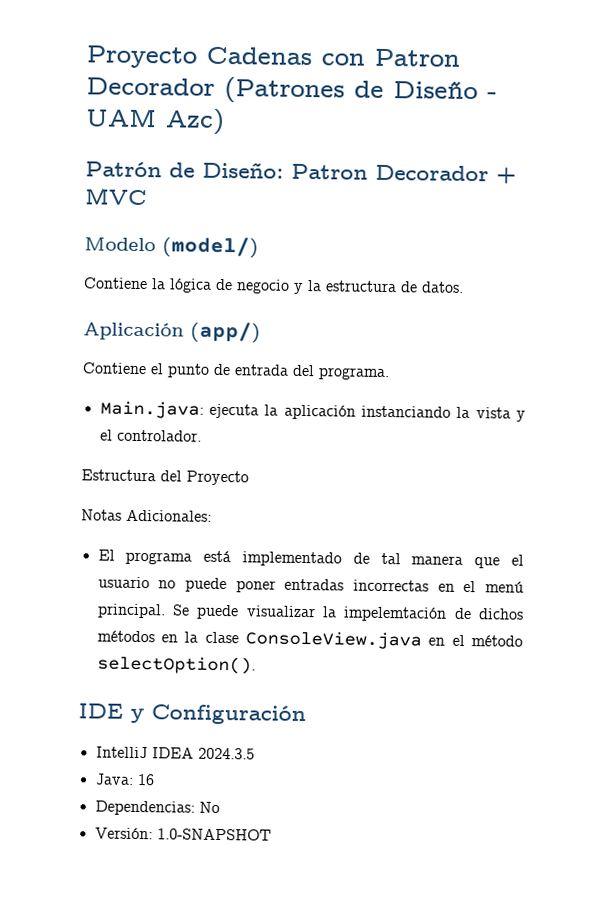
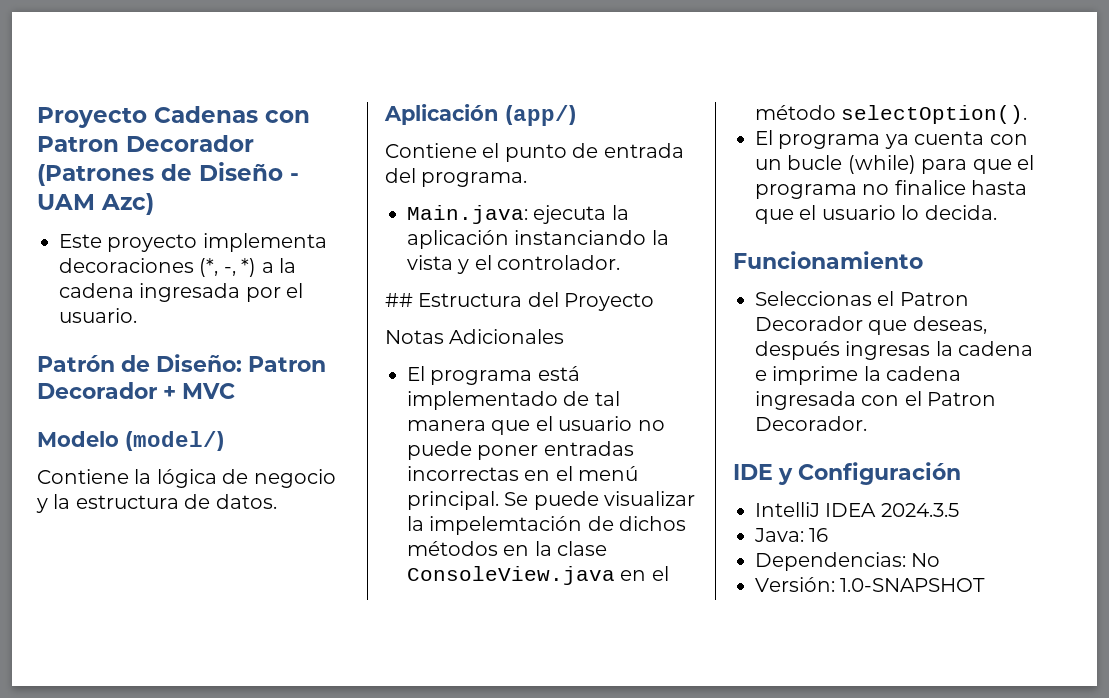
(225, 122) none -> [59,233,327,252] [59,258,296,277] [59,283,304,302] [59,308,137,323] // Este proyecto implementa decoraciones (*, -, *) a la cadena ingresada por el usuario.
(202, 435) none -> [385,293,413,307] ##
[126,509,212,522] Adicionales: -> [449,329,565,344] Adicionales
(256, 665) none -> [755,130,1028,149] [755,155,1034,174] [755,180,1028,199] [755,205,997,224] [733,251,923,269] [755,291,969,306] [755,316,987,335] [755,341,1034,360] [755,366,962,385] [755,391,997,410] [755,416,867,431] // El programa ya cuenta con un bucle (while) para que el programa no finalice hasta que el usuario lo decida. // Funcionamiento // Seleccionas el Patron Decorador que deseas, después ingresas la cadena e imprime la cadena ingresada con el Patron Decorador.

